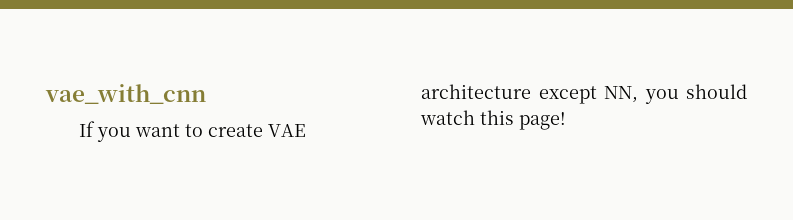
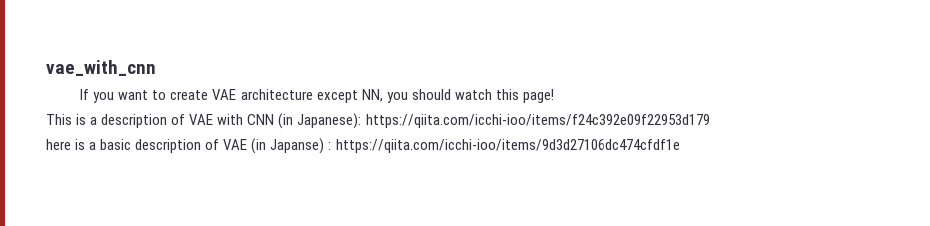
(566, 121) none -> [46,113,710,129] [46,138,680,154] // This is a description of VAE with CNN (in Japanese): https://qiita.com/icchi-ioo/items/f24c392e09f22953d179 // here is a basic description of VAE (in Japanse) : https://qiita.com/icchi-ioo/items/9d3d27106dc474cfdf1e

